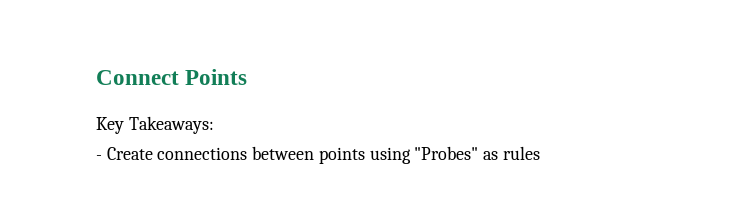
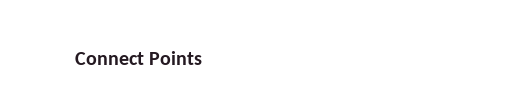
[96,116,214,134] [96,146,540,164] // Key Takeaways: // - Create connections between points using "Probes" as rules -> (203, 58) none

